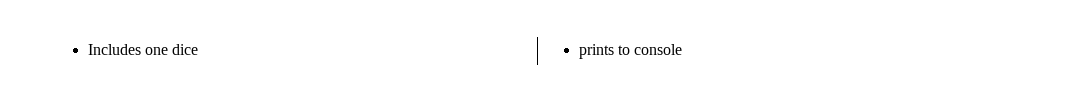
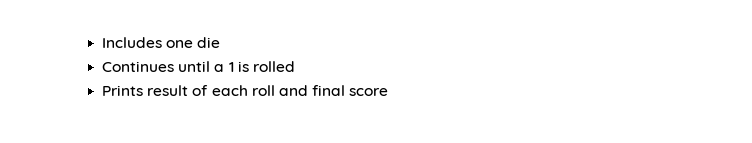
[172,44,199,55] [578,44,683,59] dice // prints to console -> [197,37,221,48] [102,61,295,72] [102,85,389,96] die // Continues until a 1 is rolled // Prints result of each roll and final score

